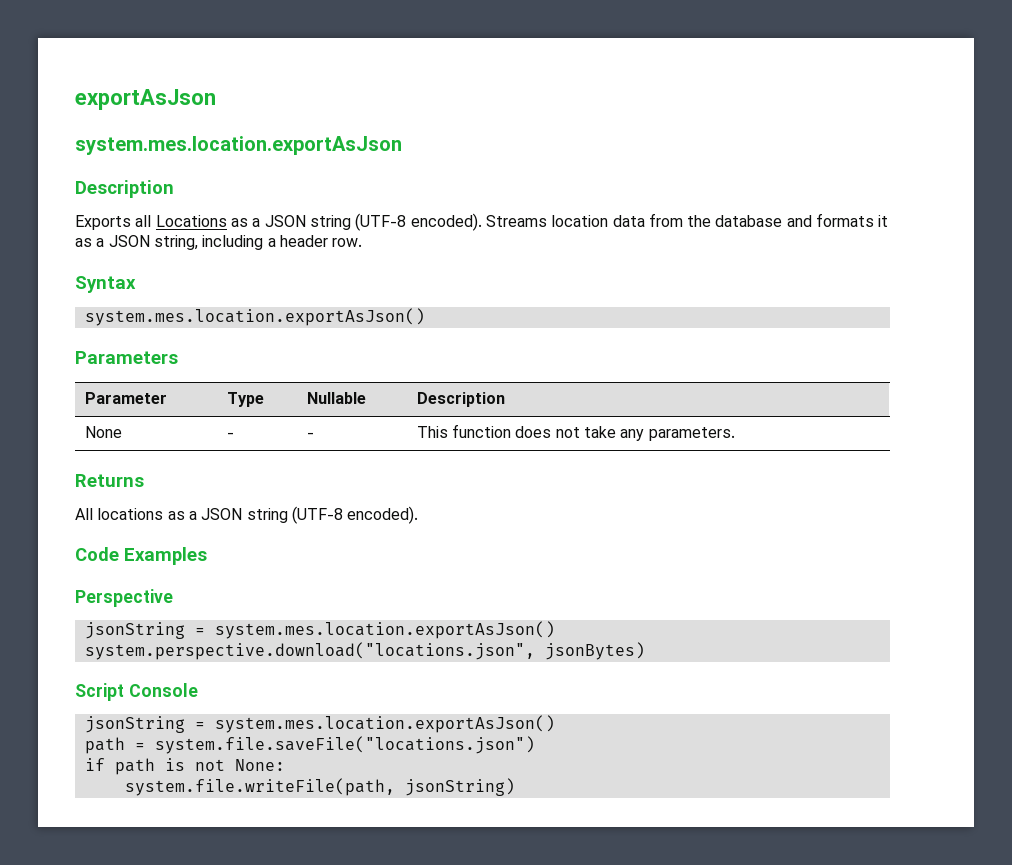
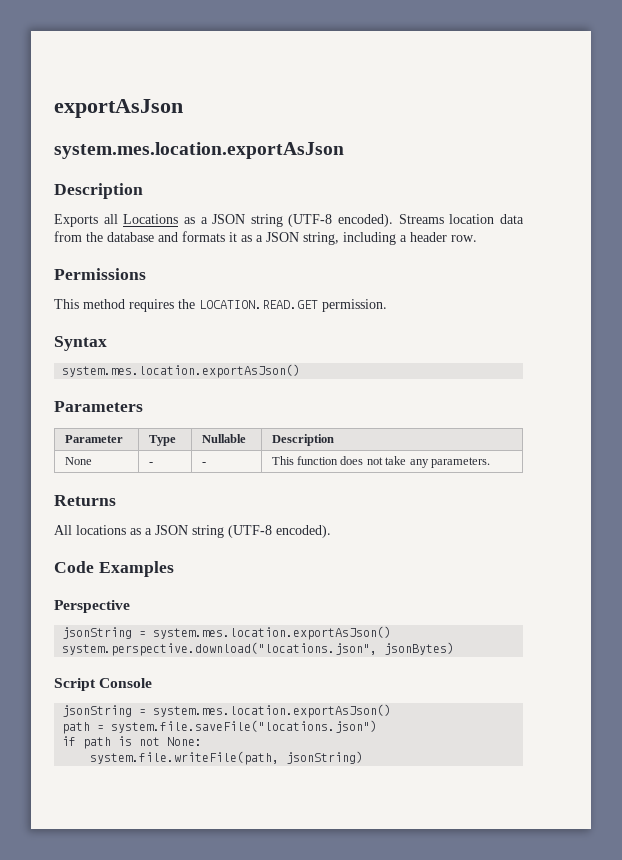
(363, 242) none -> [54,268,146,280] [54,299,387,312] // Permissions // This method requires the LOCATION.READ.GET permission.

